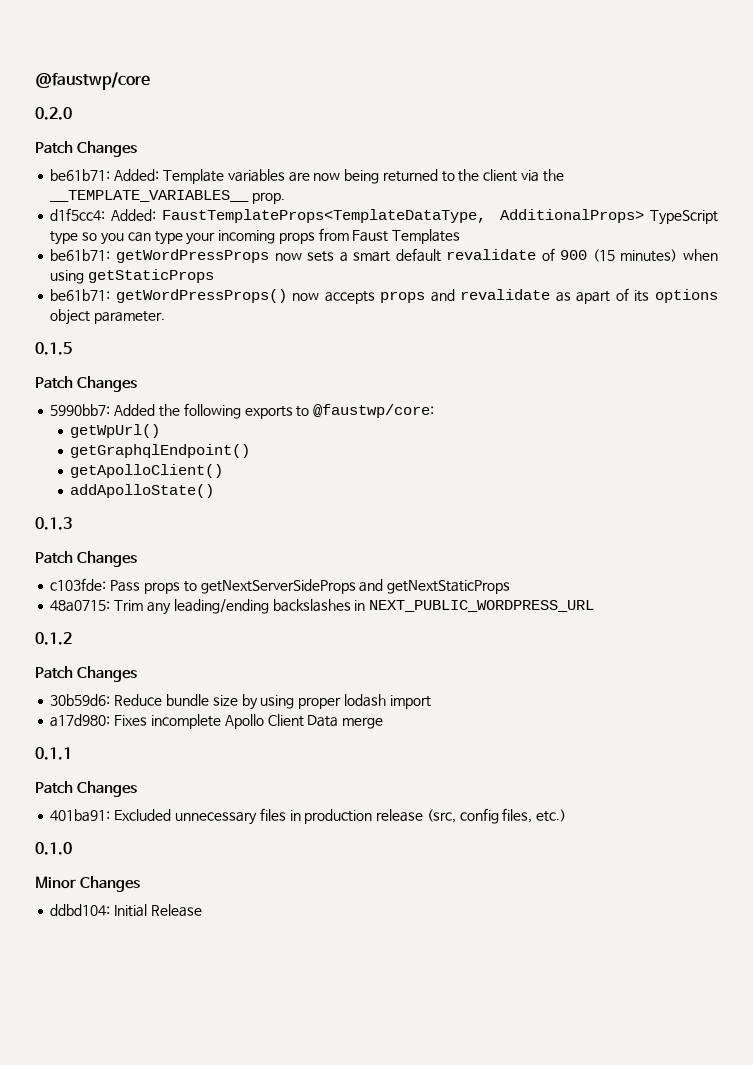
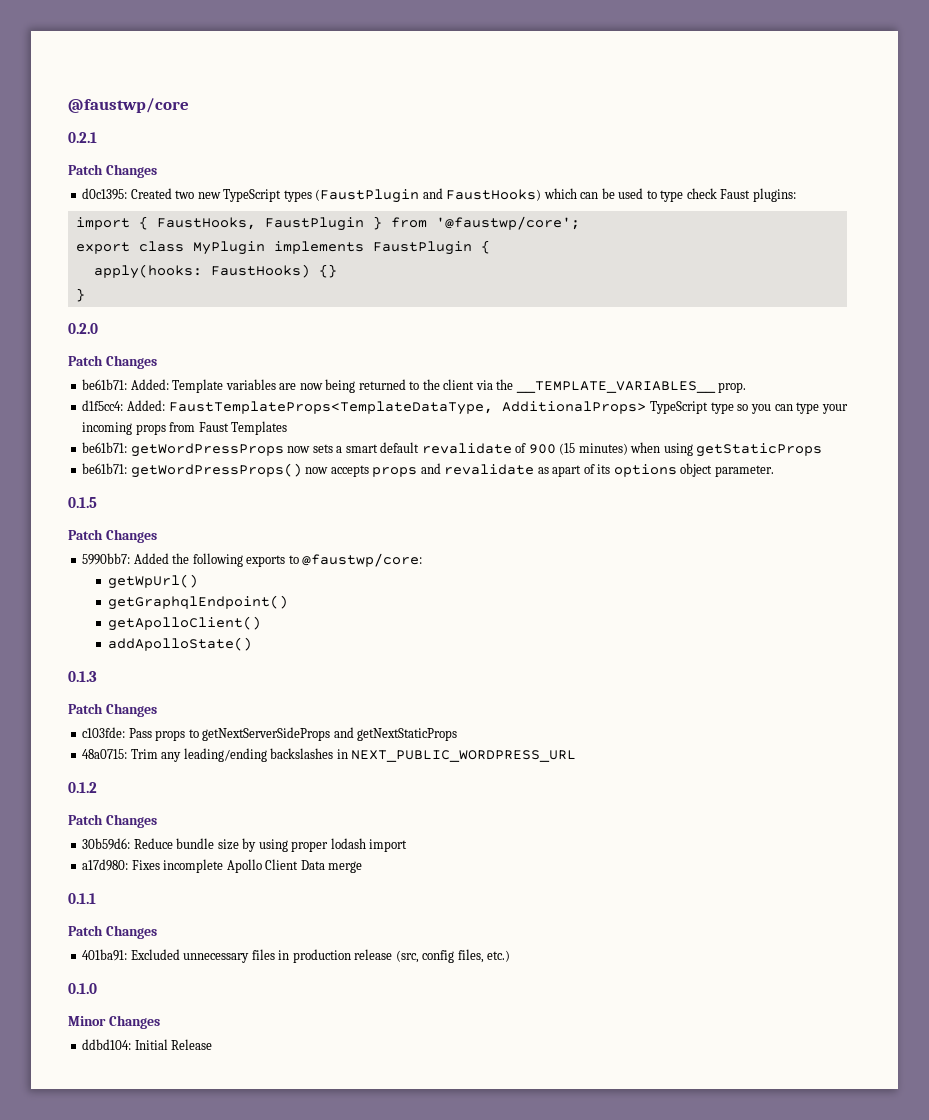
(150, 81) none -> [68,132,97,143] [68,164,157,178] [82,188,796,203] [75,216,580,231] [75,240,490,255] [93,264,337,279] [75,288,85,302] // 0.2.1 // Patch Changes // d0c1395: Created two new TypeScript types (FaustPlugin and FaustHooks) which can be used to type check Faust plugins: // import { FaustHooks, FaustPlugin } from '@faustwp/core'; // export class MyPlugin implements FaustPlugin { // apply(hooks: FaustHooks) {} // }

